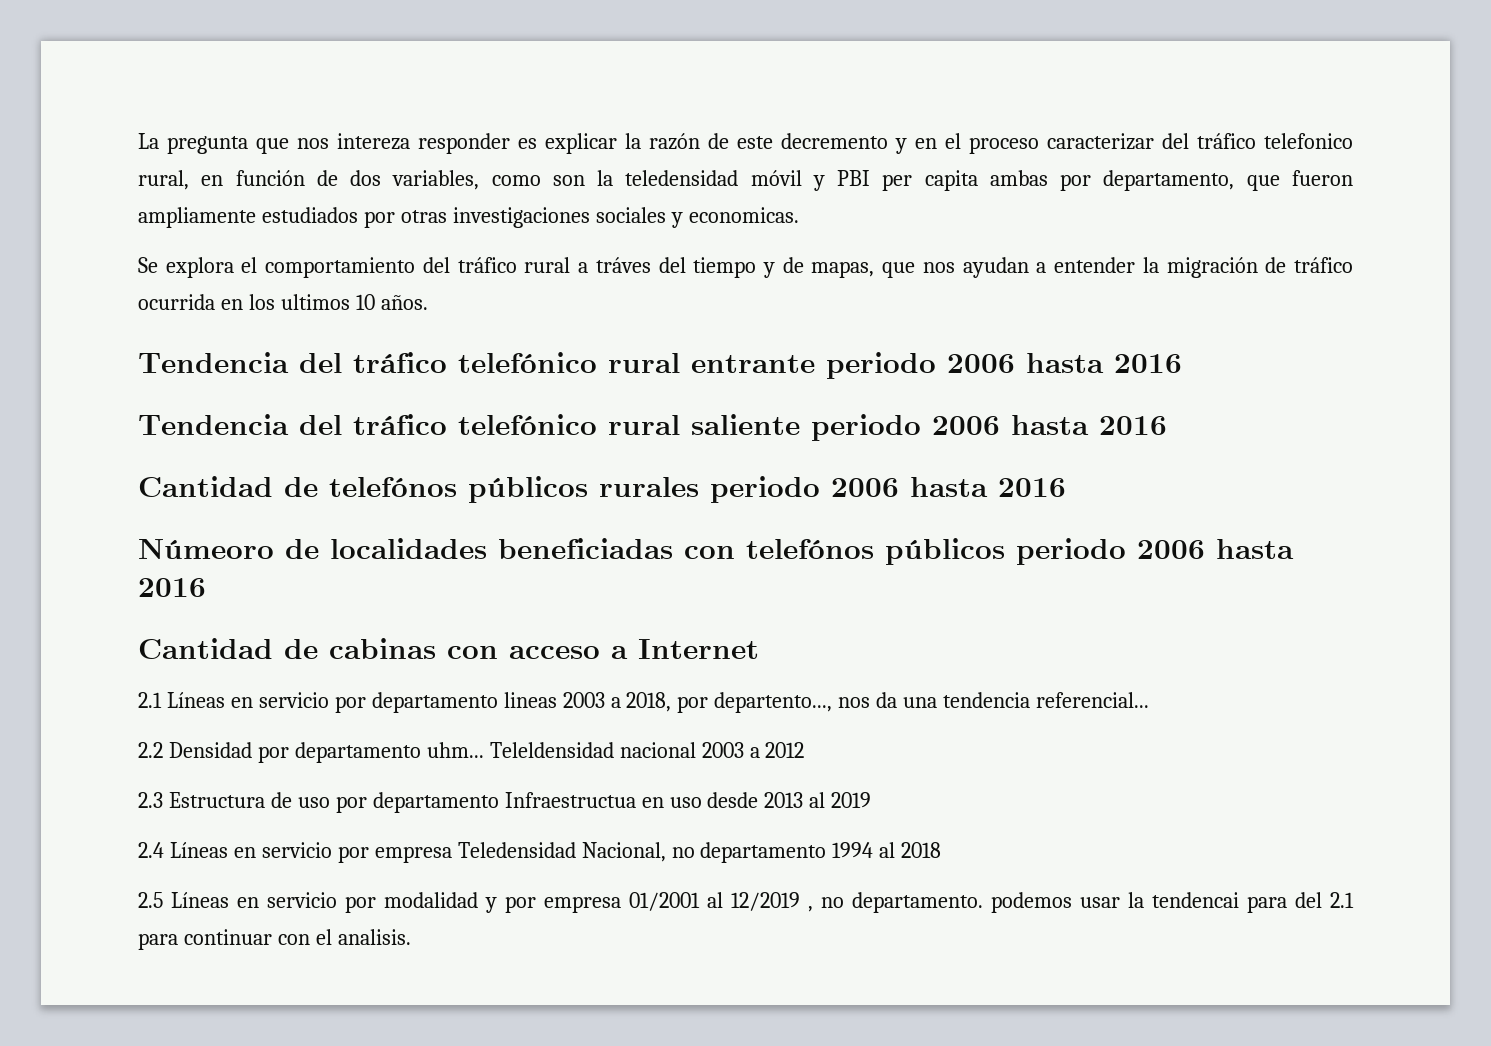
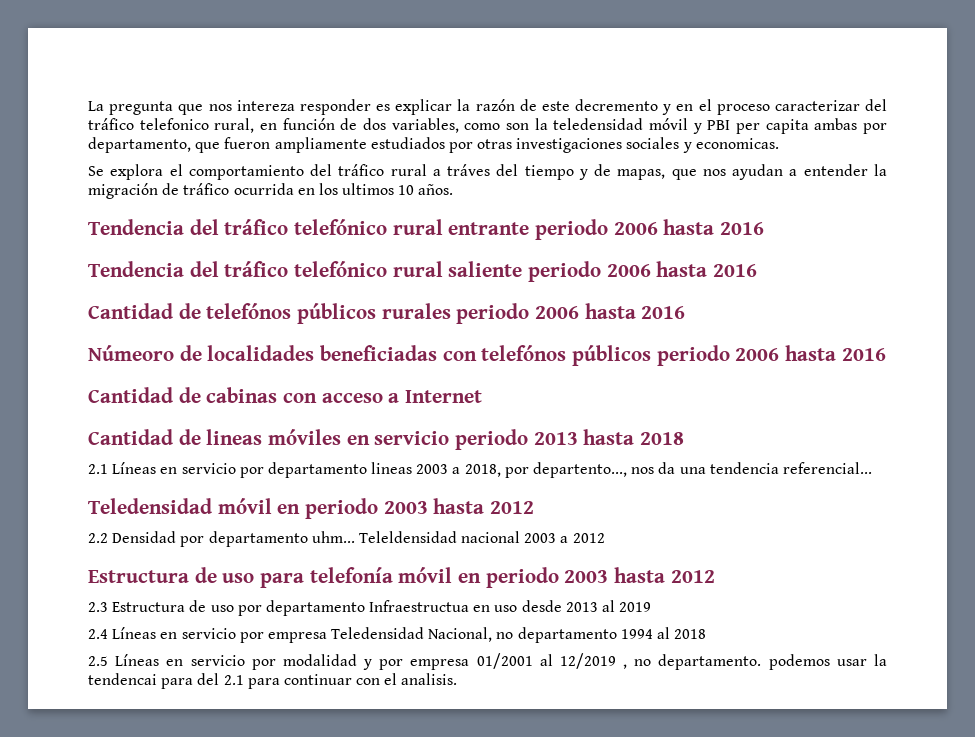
(759, 649) none -> [88,429,685,450] // Cantidad de lineas móviles en servicio periodo 2013 hasta 2018
(1150, 700) none -> [88,498,535,519] // Teledensidad móvil en periodo 2003 hasta 2012
(805, 750) none -> [88,567,715,588] // Estructura de uso para telefonía móvil en periodo 2003 hasta 2012

